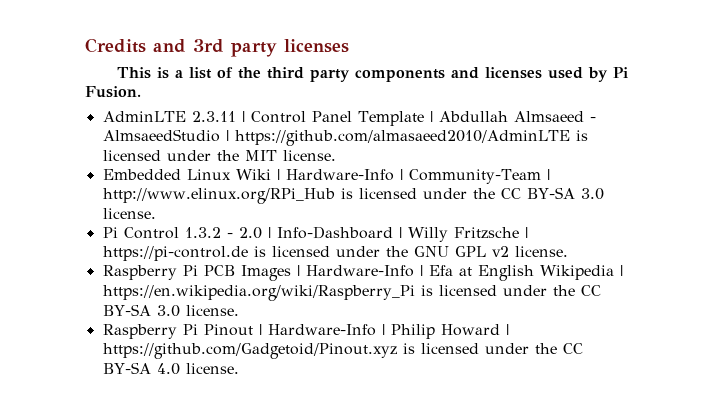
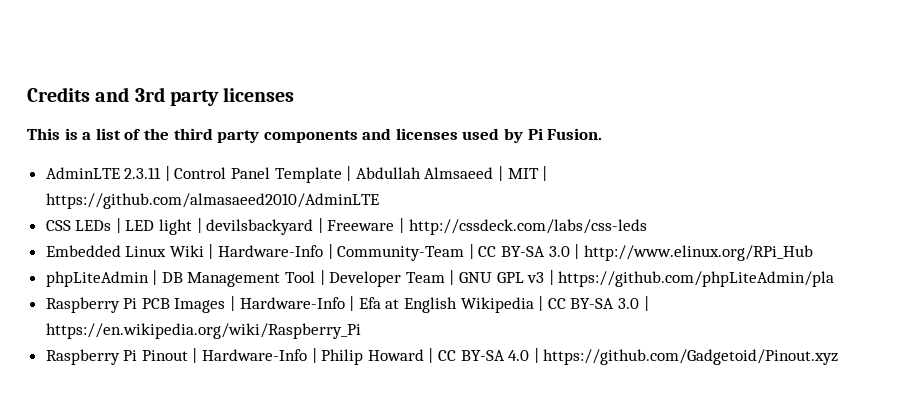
[589,117,596,122] [102,129,220,142] - AlmsaeedStudio -> [498,166,539,181] | MIT
[575,130,588,141] [102,150,336,161] is licensed under the MIT license. -> [45,218,647,235] // CSS LEDs | LED light | devilsbackyard | Freeware | http://cssdeck.com/labs/css-leds
[102,187,604,204] [102,208,156,219] [102,226,528,242] [102,246,568,261] http://www.elinux.org/RPi_Hub is licensed under the CC BY-SA 3.0 license. // Pi Control 1.3.2 - 2.0 | Info-Dashboard | Willy Fritzsche | https://pi-control.de is licensed under the GNU GPL v2 license. -> [478,244,813,261] [45,270,835,287] CC BY-SA 3.0 | http://www.elinux.org/RPi_Hub // phpLiteAdmin | DB Management Tool | Developer Team | GNU GPL v3 | https://github.com/phpLiteAdmin/pla
[102,285,601,301] [102,304,239,317] https://en.wikipedia.org/wiki/Raspberry_Pi is licensed under the CC BY-SA 3.0 license. -> [547,296,649,311] [45,323,361,339] CC BY-SA 3.0 | https://en.wikipedia.org/wiki/Raspberry_Pi
[102,343,557,359] https://github.com/Gadgetoid/Pinout.xyz is licensed under the -> (434, 355) none
[185,363,239,374] license. -> [533,348,839,365] | https://github.com/Gadgetoid/Pinout.xyz

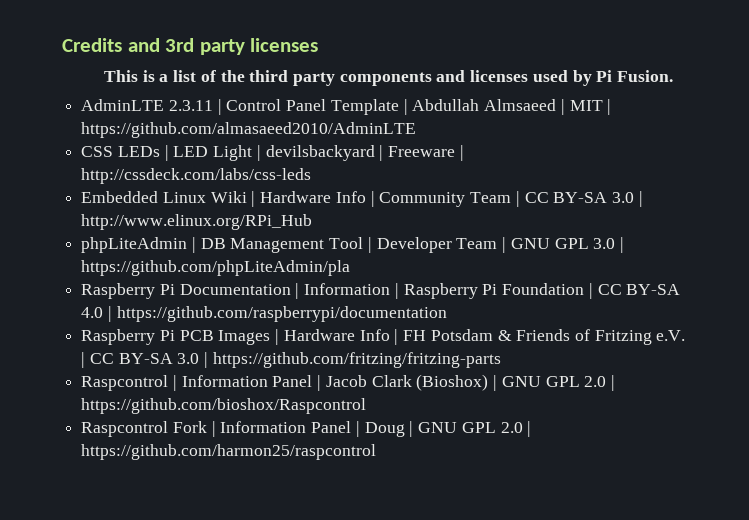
[159,219,193,235] light -> [213,145,253,161] Light
[218,244,465,261] Hardware-Info | Community-Team -> [260,191,512,207] Hardware Info | Community Team
[527,272,545,283] v3 -> [593,238,616,249] 3.0
(835, 279) none -> [81,283,681,299] [81,306,447,322] // Raspberry Pi Documentation | Information | Raspberry Pi Foundation | CC BY-SA 4.0 | https://github.com/raspberrypi/documentation
[239,296,649,313] [45,323,361,339] [45,348,839,365] Hardware-Info | Efa at English Wikipedia | CC BY-SA 3.0 | https://en.wikipedia.org/wiki/Raspberry_Pi // Raspberry Pi Pinout | Hardware-Info | Philip Howard | CC BY-SA 4.0 | https://github.com/Gadgetoid/Pinout.xyz -> [283,329,686,345] [81,352,501,368] [81,374,615,391] [81,398,367,414] [81,421,532,437] [81,444,377,460] Hardware Info | FH Potsdam & Friends of Fritzing e.V. | CC BY-SA 3.0 | https://github.com/fritzing/fritzing-parts // Raspcontrol | Information Panel | Jacob Clark (Bioshox) | GNU GPL 2.0 | https://github.com/bioshox/Raspcontrol // Raspcontrol Fork | Information Panel | Doug | GNU GPL 2.0 | https://github.com/harmon25/raspcontrol

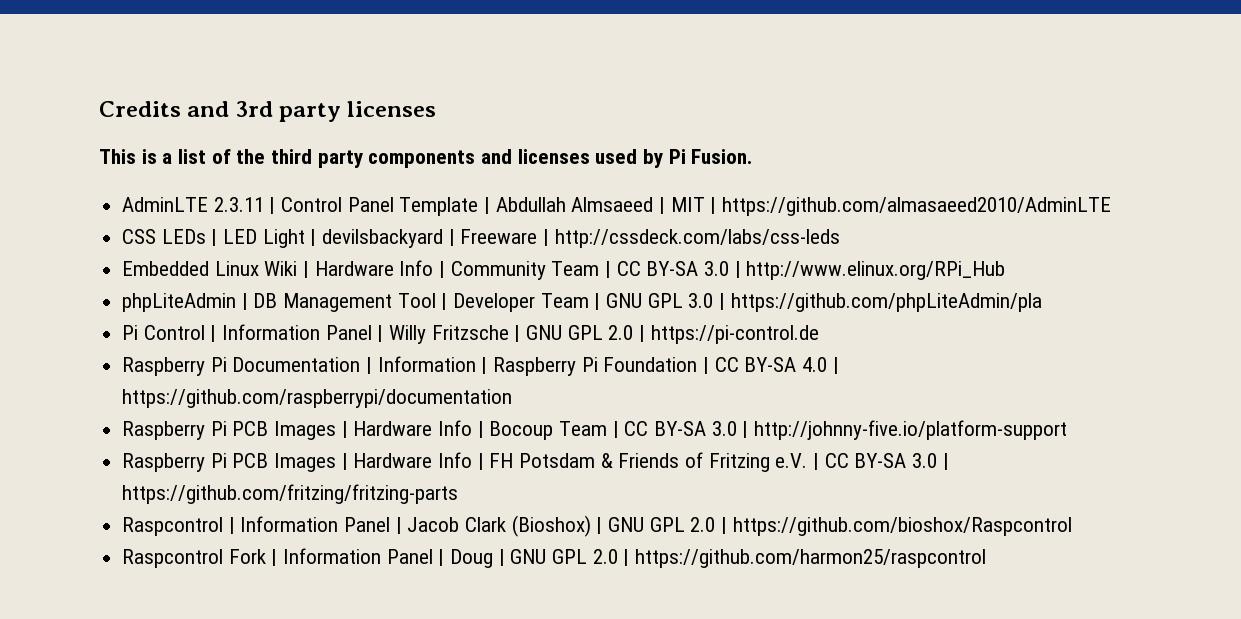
(351, 268) none -> [122,324,819,344] // Pi Control | Information Panel | Willy Fritzsche | GNU GPL 2.0 | https://pi-control.de
(447, 314) none -> [122,420,1068,440] // Raspberry Pi PCB Images | Hardware Info | Bocoup Team | CC BY-SA 3.0 | http://johnny-five.io/platform-support

